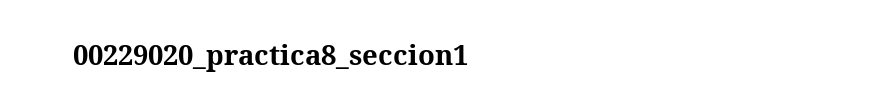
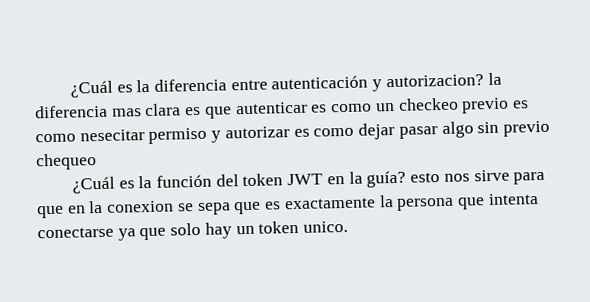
[73,44,468,72] 00229020_practica8_seccion1 -> [69,72,502,98] [35,97,529,119] [35,120,550,144] [36,153,97,171] [71,169,546,194] [37,193,539,219] [37,220,349,241] ¿Cuál es la diferencia entre autenticación y autorizacion? la diferencia mas clara es que autenticar es como un checkeo previo es como nesecitar permiso y autorizar es como dejar pasar algo sin previo chequeo // ¿Cuál es la función del token JWT en la guía? esto nos sirve para que en la conexion se sepa que es exactamente la persona que intenta conectarse ya que solo hay un token unico.

